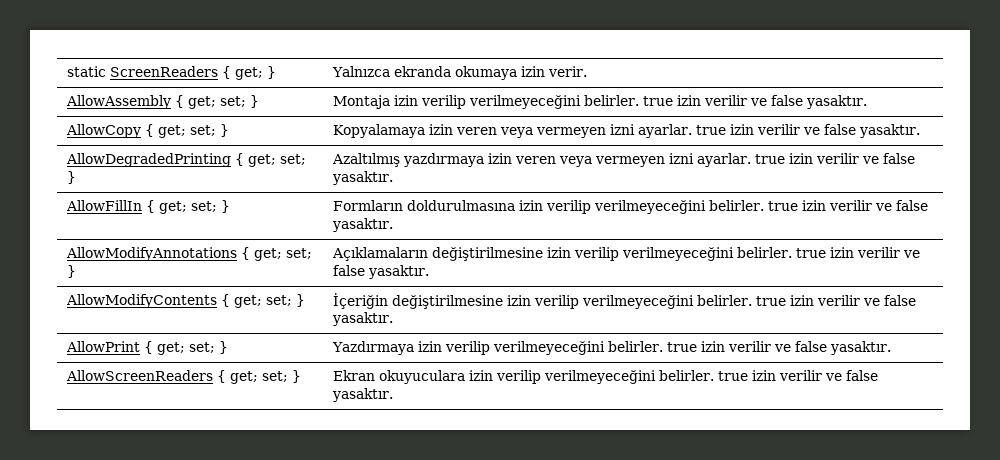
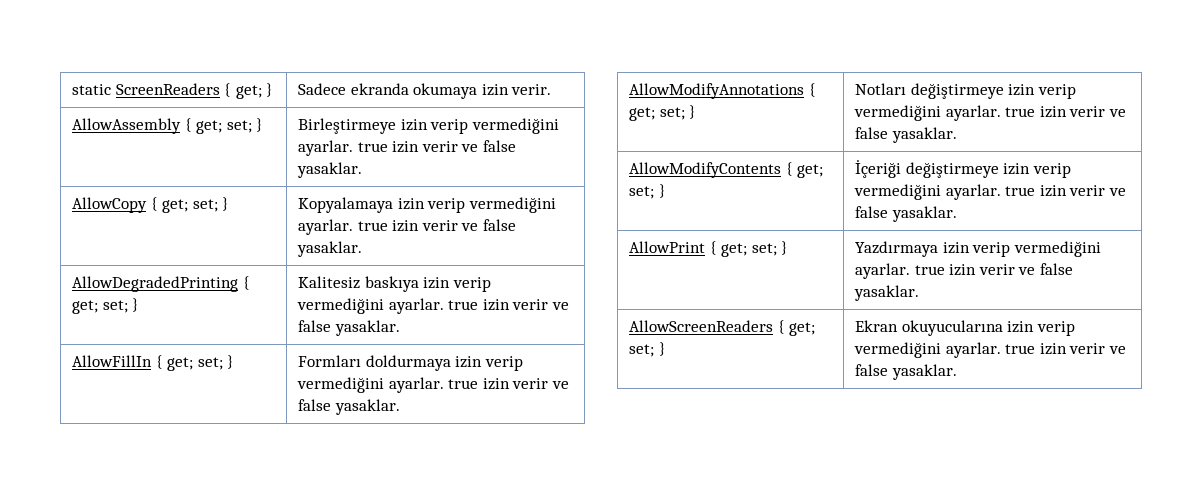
[331,66,390,77] Yalnızca -> [298,83,347,95] Sadece
[332,95,867,109] Montaja izin verilip verilmeyeceğini belirler. true izin verilir ve false yasaktır. -> [298,118,559,134] [298,140,516,156] [297,162,363,178] Birleştirmeye izin verip vermediğini ayarlar. true izin verir ve false yasaklar.
[455,124,920,138] veren veya vermeyen izni ayarlar. true izin verilir ve false yasaktır. -> [427,197,556,213] [298,219,516,235] [297,241,363,257] verip vermediğini ayarlar. true izin verir ve false yasaklar.
[331,153,915,167] [331,171,393,185] Azaltılmış yazdırmaya izin veren veya vermeyen izni ayarlar. true izin verilir ve false yasaktır. -> [298,276,491,292] [297,298,569,314] [298,320,400,336] Kalitesiz baskıya izin verip vermediğini ayarlar. true izin verir ve false yasaklar.
[332,200,928,214] [331,218,393,232] Formların doldurulmasına izin verilip verilmeyeceğini belirler. true izin verilir ve false yasaktır. -> [298,355,523,371] [297,377,569,393] [298,399,400,415] Formları doldurmaya izin verip vermediğini ayarlar. true izin verir ve false yasaklar.
[331,247,920,261] [332,265,429,279] Açıklamaların değiştirilmesine izin verilip verilmeyeceğini belirler. true izin verilir ve false yasaktır. -> [855,83,1076,99] [854,105,1126,121] [855,127,957,143] Notları değiştirmeye izin verip vermediğini ayarlar. true izin verir ve false yasaklar.
[332,293,916,309] [331,312,393,326] İçeriğin değiştirilmesine izin verilip verilmeyeceğini belirler. true izin verilir ve false yasaktır. -> [855,160,1071,178] [854,184,1126,200] [855,206,957,222] İçeriği değiştirmeye izin verip vermediğini ayarlar. true izin verir ve false yasaklar.
[444,341,891,355] verilip verilmeyeceğini belirler. true izin verilir ve false yasaktır. -> [972,241,1101,257] [855,263,1073,279] [854,285,920,301] verip vermediğini ayarlar. true izin verir ve false yasaklar.
[378,370,878,384] [331,388,393,402] okuyuculara izin verilip verilmeyeceğini belirler. true izin verilir ve false yasaktır. -> [901,320,1075,336] [854,342,1126,358] [855,364,957,380] okuyucularına izin verip vermediğini ayarlar. true izin verir ve false yasaklar.

